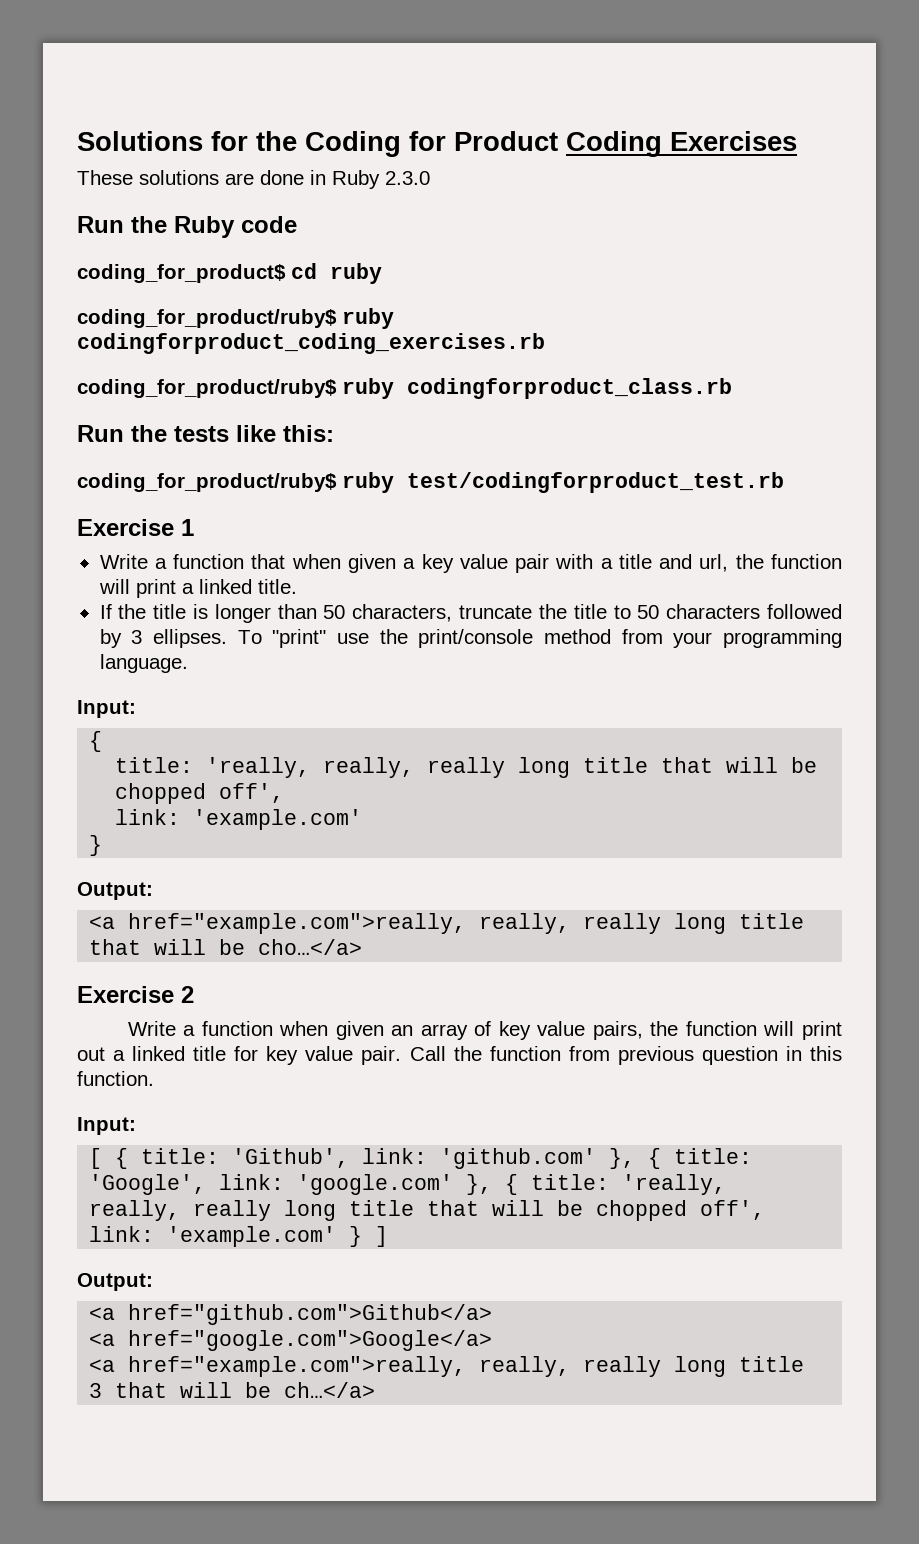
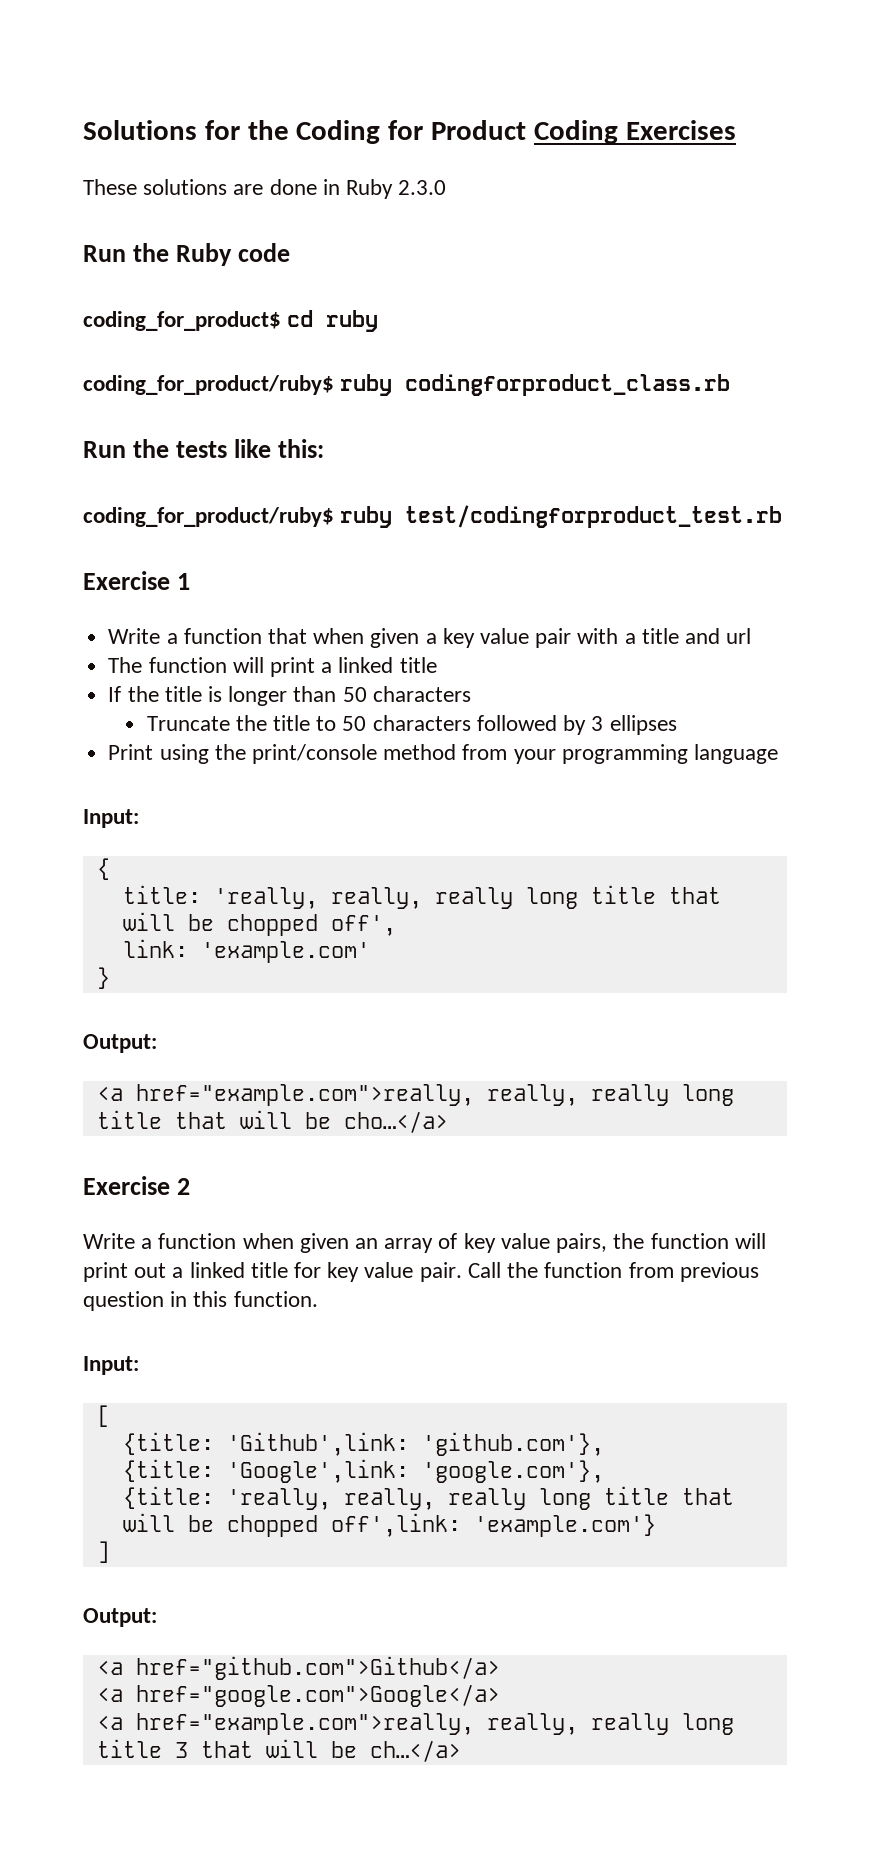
[77,308,394,329] [77,333,545,354] // coding_for_product/ruby$ ruby codingforproduct_coding_exercises.rb -> (379, 321) none
[699,554,764,572] url, the -> [726,628,752,644] [108,657,143,673] url // The
[257,579,297,594] title. -> [399,657,437,673] title
[352,604,533,622] characters, truncate -> [372,686,471,702] [146,716,230,731] characters // Truncate
[152,629,369,648] ellipses. To "print" use -> [609,715,677,735] [108,744,209,764] ellipses // Print using
[99,654,188,673] language. -> [693,744,778,764] language
[115,1148,753,1169] [89,1174,727,1195] [89,1200,766,1221] [89,1226,363,1247] { title: 'Github', link: 'github.com' }, { title: 'Google', link: 'google.com' }, { title: 'really, really, really long title that will be chopped off', link: 'example.com' } -> [122,1432,604,1456] [122,1459,604,1483] [122,1486,734,1510] [122,1513,656,1537] // {title: 'Github',link: 'github.com'}, // {title: 'Google',link: 'google.com'}, // {title: 'really, really, really long title that will be chopped off',link: 'example.com'} //

